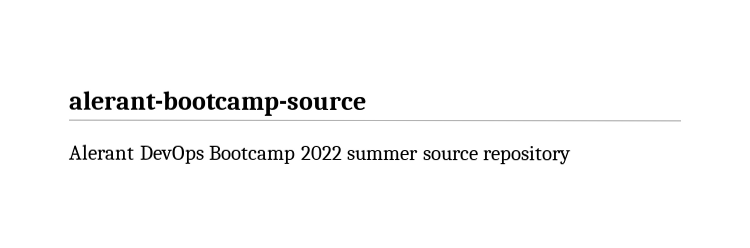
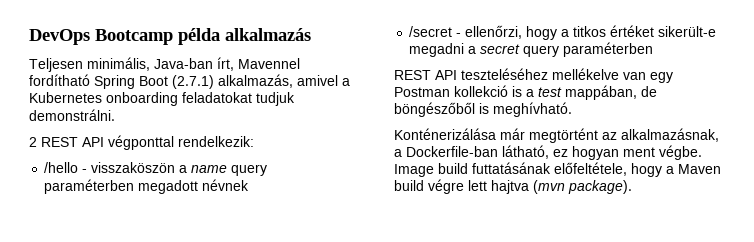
[69,90,367,116] [68,144,572,165] alerant-bootcamp-source // Alerant DevOps Bootcamp 2022 summer source repository -> [29,28,311,45] [29,57,300,72] [29,74,350,89] [29,92,295,106] [29,109,115,121] [29,135,254,150] [44,162,268,176] [44,179,250,194] [409,25,717,40] [409,42,654,57] [394,68,673,83] [394,85,657,100] [394,102,572,117] [394,128,719,143] [394,145,702,160] [394,162,721,177] [394,179,632,194] DevOps Bootcamp példa alkalmazás // Teljesen minimális, Java-ban írt, Mavennel fordítható Spring Boot (2.7.1) alkalmazás, amivel a Kubernetes onboarding feladatokat tudjuk demonstrálni. // 2 REST API végponttal rendelkezik: // /hello - visszaköszön a name query paraméterben megadott névnek // /secret - ellenőrzi, hogy a titkos értéket sikerült-e megadni a secret query paraméterben // REST API teszteléséhez mellékelve van egy Postman kollekció is a test mappában, de böngészőből is meghívható. // Konténerizálása már megtörtént az alkalmazásnak, a Dockerfile-ban látható, ez hogyan ment végbe. Image build futtatásának előfeltétele, hogy a Maven build végre lett hajtva (mvn package).

